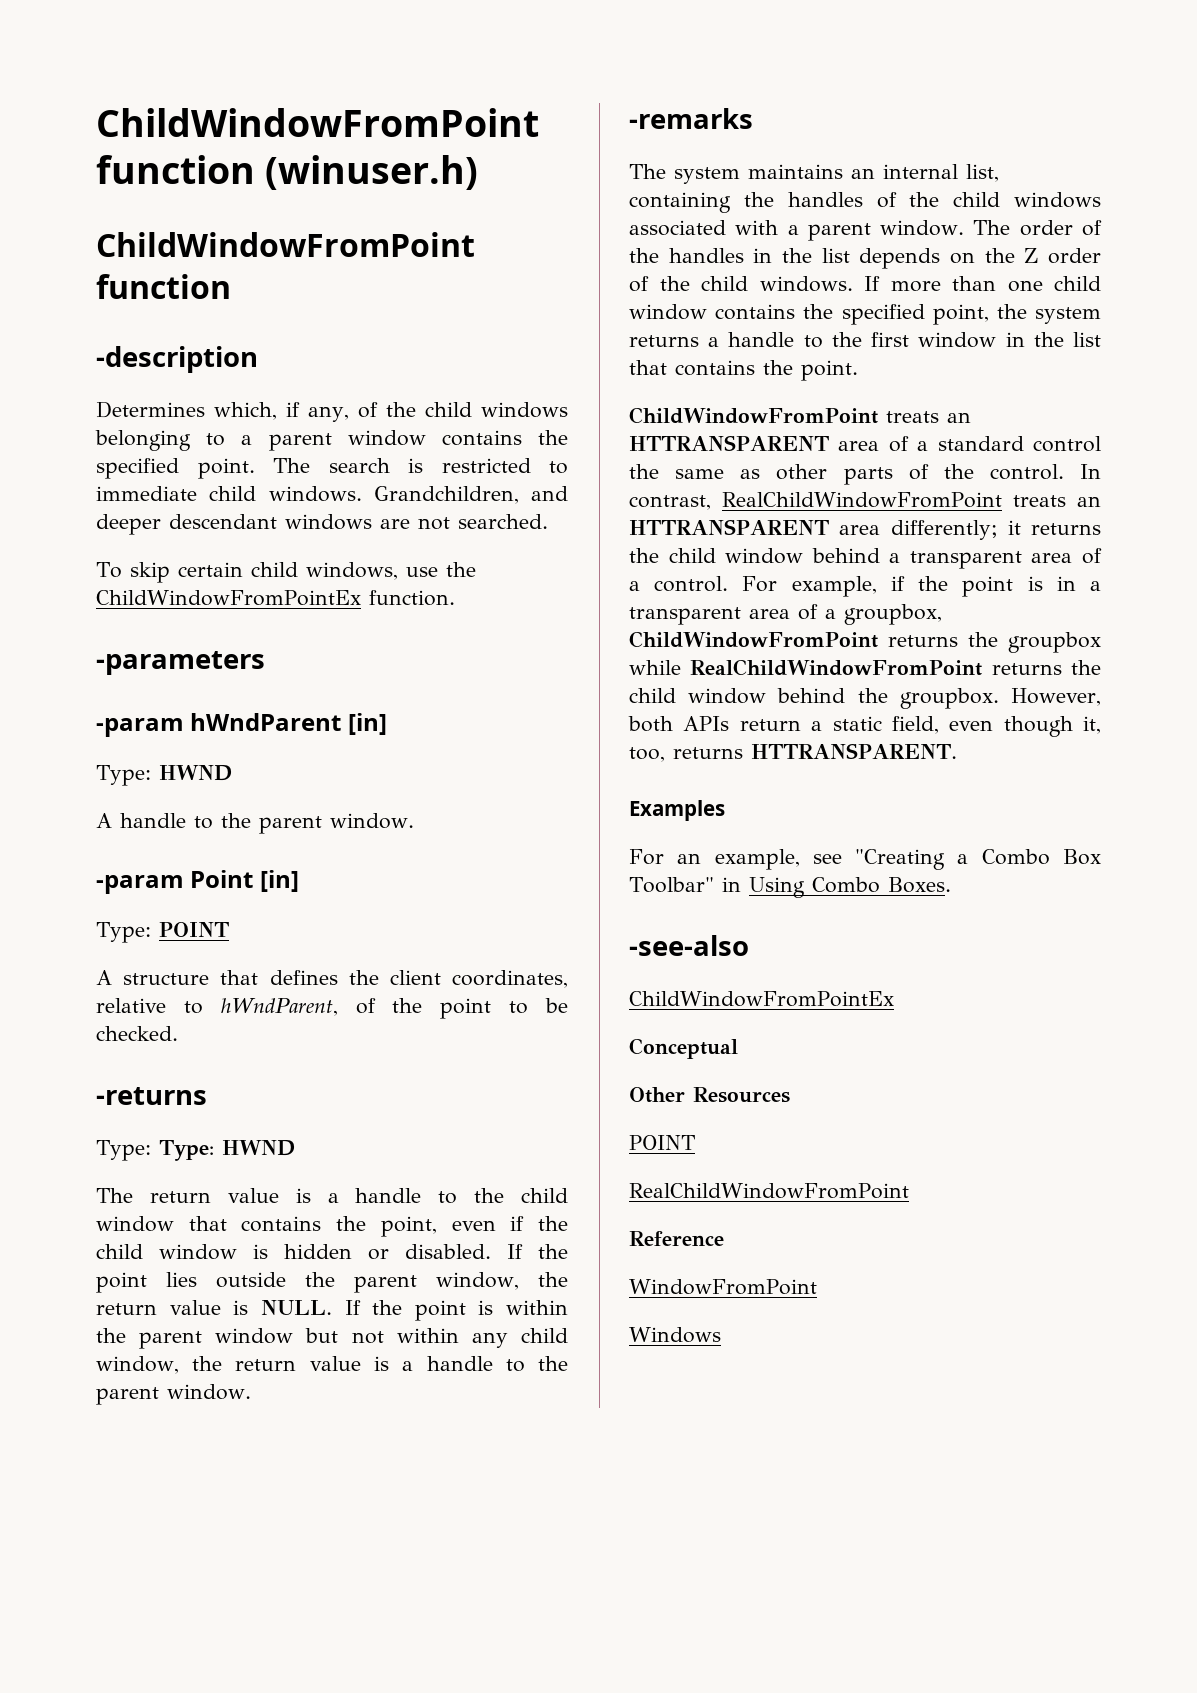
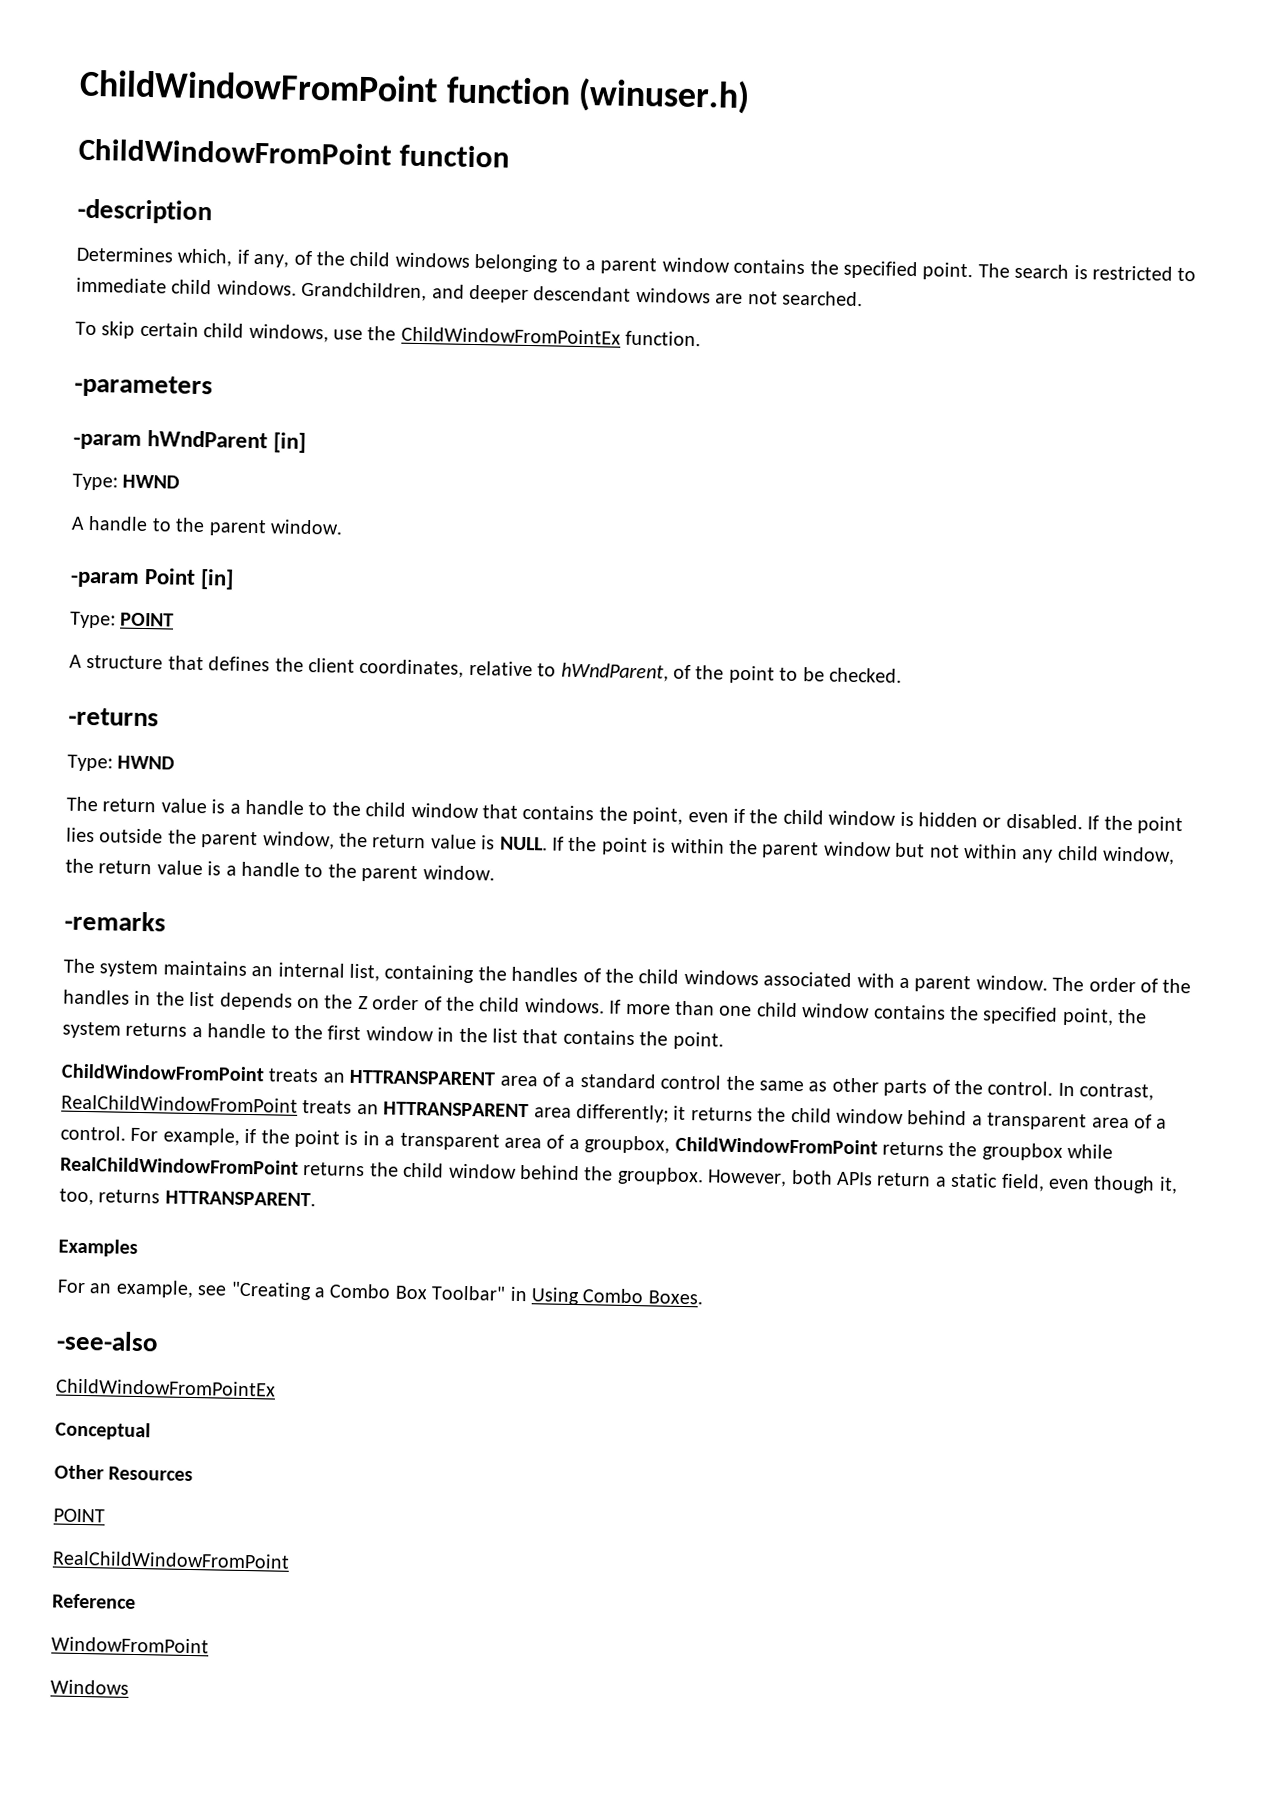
[158,1140,214,1161] Type: -> (113, 763) none

